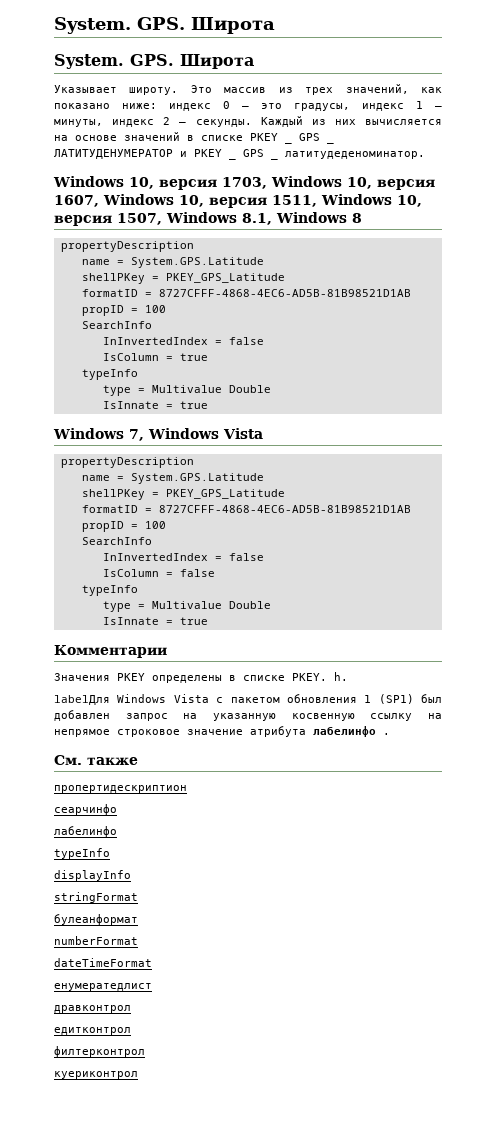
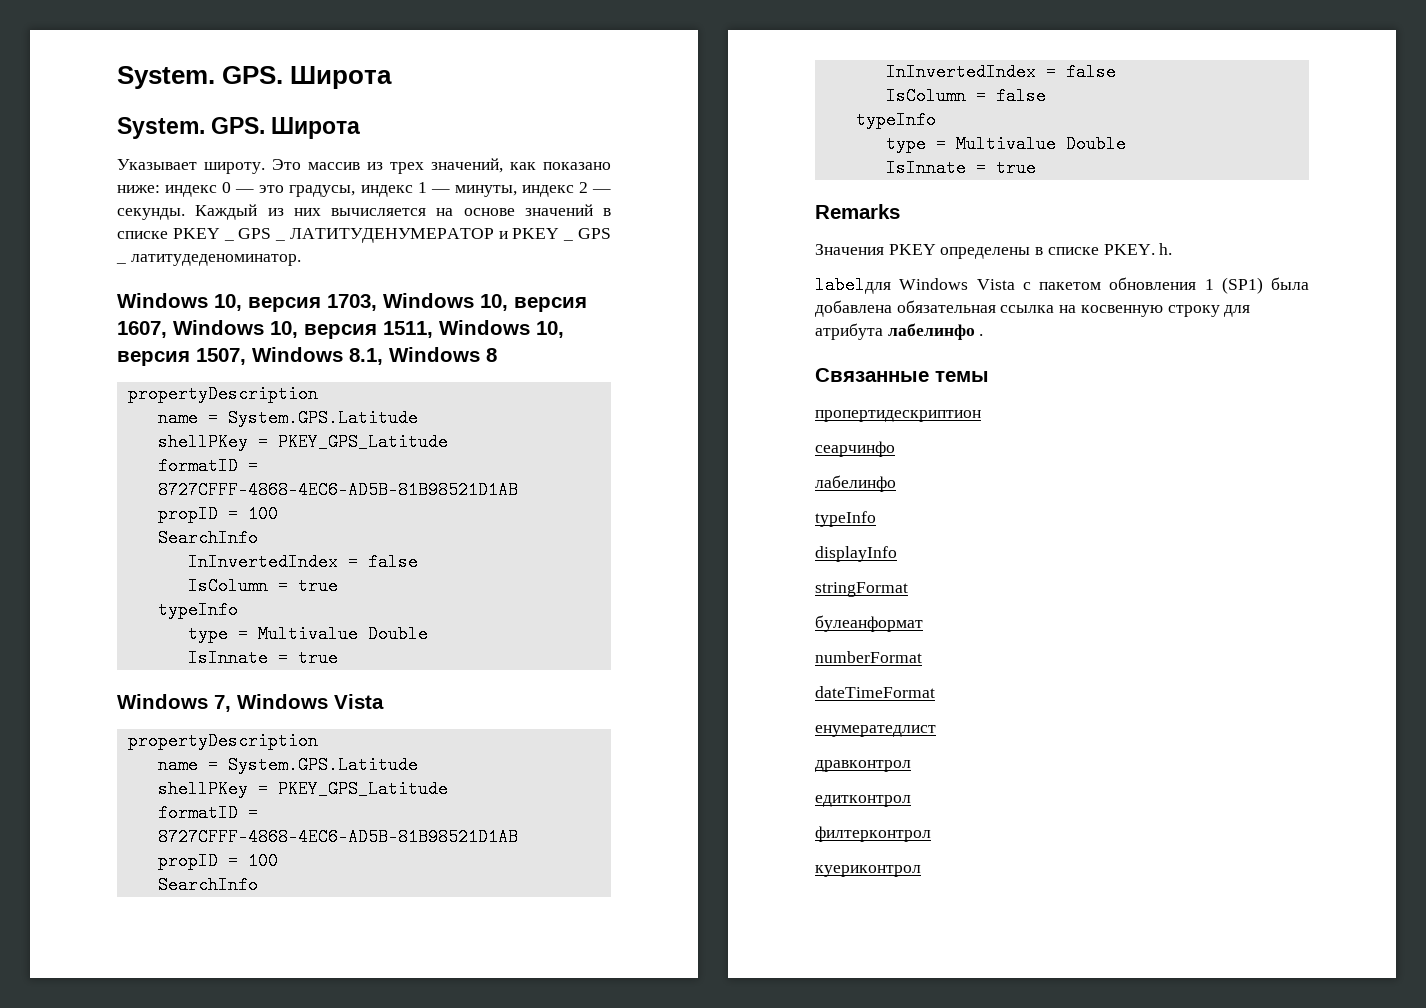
[54,645,167,658] Комментарии -> [815,204,900,219] Remarks
[54,695,110,705] labelДля -> [815,276,891,294] labelдля
[421,694,442,703] [54,710,442,721] [54,729,243,737] был добавлен запрос на указанную косвенную ссылку на непрямое строковое значение -> [1271,277,1309,290] [815,300,1251,317] была добавлена обязательная ссылка на косвенную строку для
[54,755,138,765] См. также -> [815,368,989,382] Связанные темы

